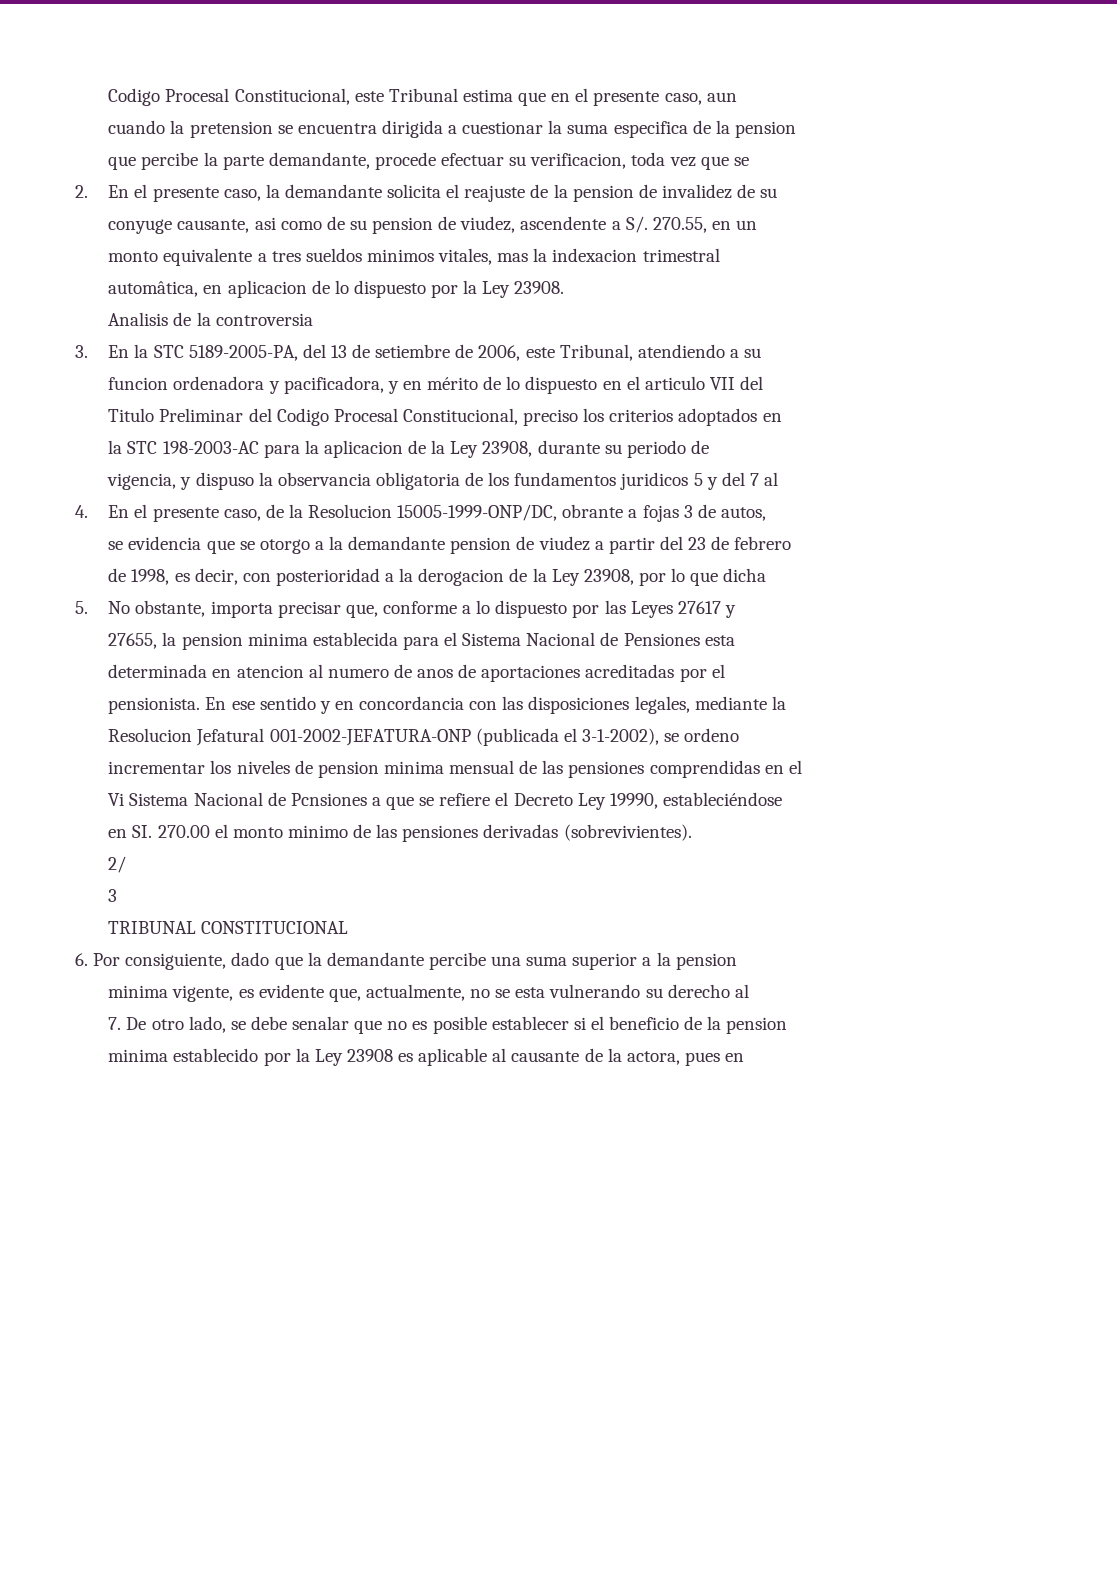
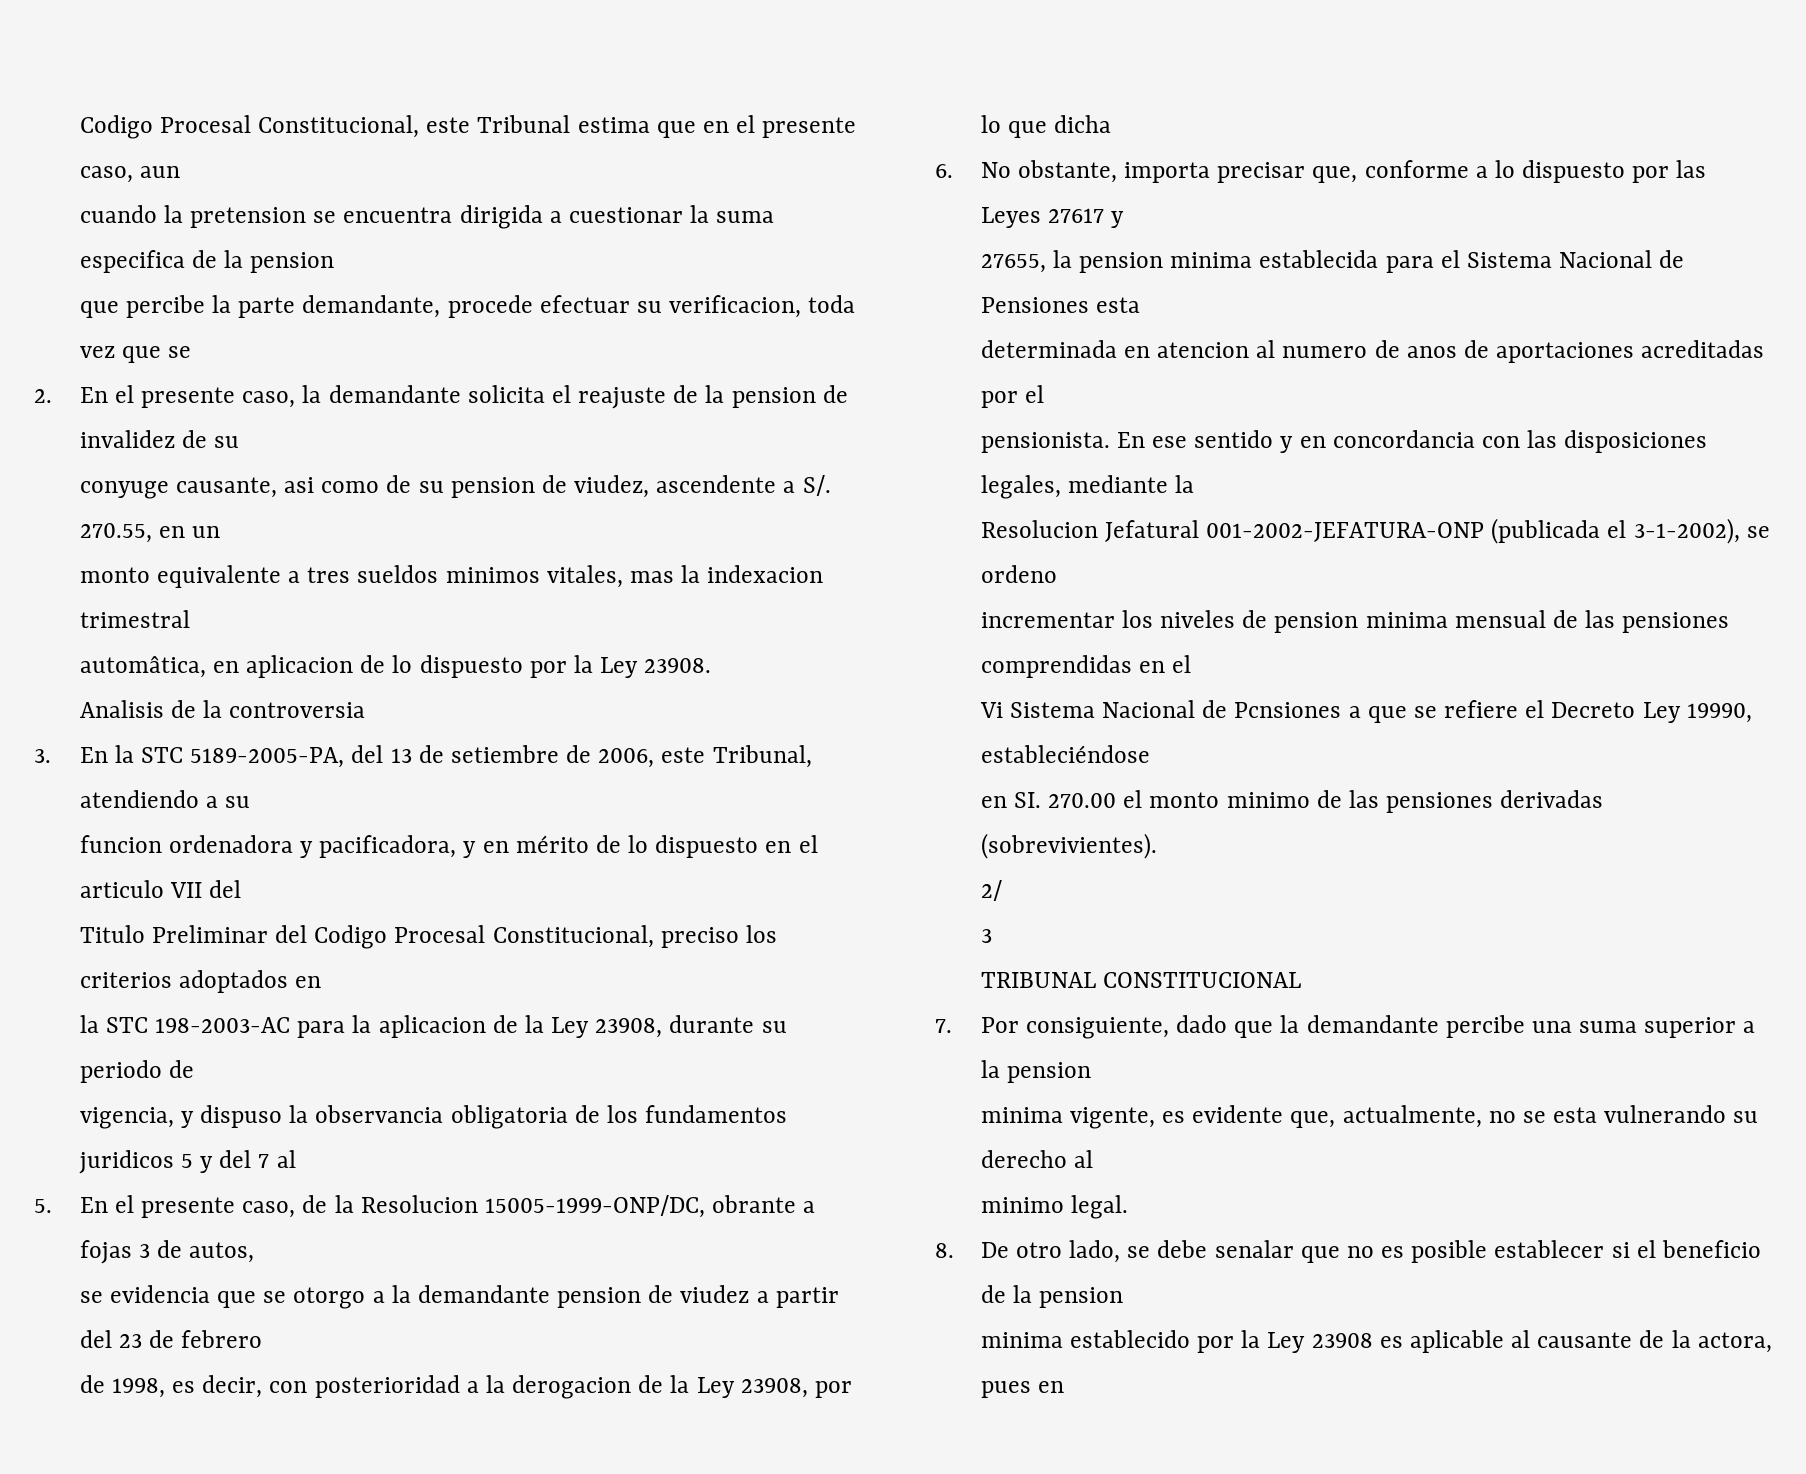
[75,505,88,518] 4. -> [34,1199,52,1213] 5.
[75,601,88,614] 5. -> [935,164,953,178] 6.
[75,953,88,966] 6. -> [935,1019,952,1033] 7.
[108,1017,122,1030] 7. -> [980,1195,1128,1219] [935,1243,954,1258] minimo legal. // 8.

